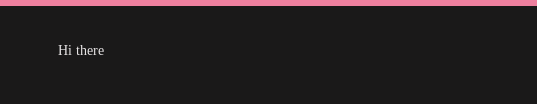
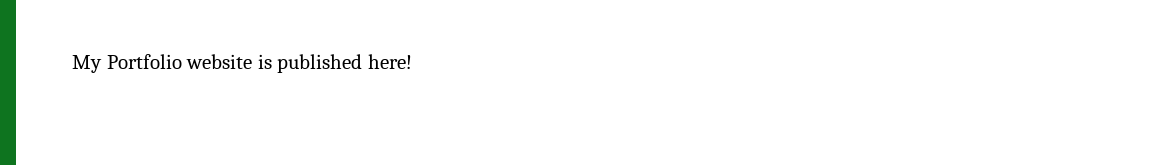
[58,45,104,55] Hi there -> [72,54,412,73] My Portfolio website is published here!

